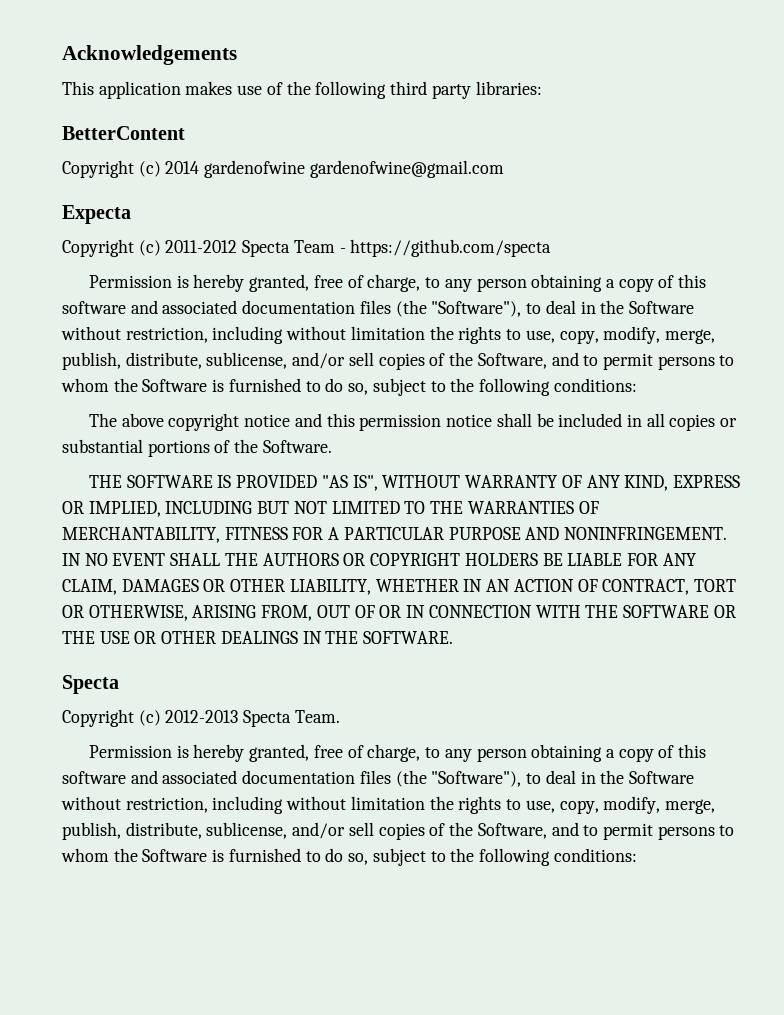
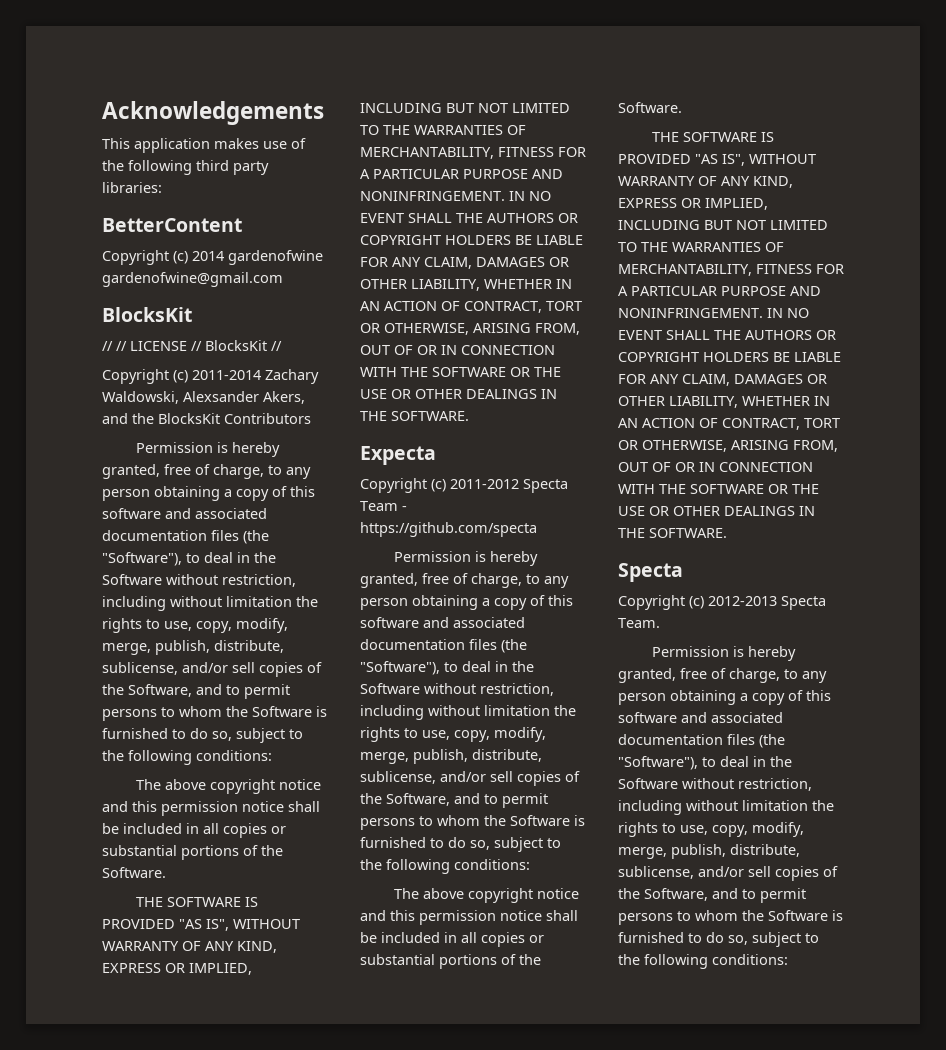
(504, 169) none -> [102,307,192,322] [102,340,282,351] [102,369,319,384] [102,391,305,404] [102,413,311,424] [135,442,280,457] [102,464,311,479] [102,486,315,501] [102,508,267,519] [102,530,269,544] [102,552,276,566] [102,574,296,587] [102,596,318,611] [102,618,288,633] [102,640,284,655] [102,662,322,677] [102,684,290,699] [102,706,327,721] [102,728,303,743] [102,750,272,765] [135,779,321,794] [102,801,320,816] [102,823,286,838] [102,845,283,860] [102,867,166,878] [135,897,258,907] [102,919,300,931] [102,941,277,953] [102,963,252,975] [360,103,570,113] [360,125,526,135] [360,147,586,159] [360,169,563,179] [360,191,551,201] [360,213,578,223] [360,235,583,245] [360,257,569,269] [360,279,572,291] [360,301,582,313] [360,323,580,335] [360,345,555,355] [360,367,561,377] [360,389,557,399] [360,411,469,421] // BlocksKit // // // LICENSE // BlocksKit // // Copyright (c) 2011-2014 Zachary Waldowski, Alexsander Akers, and the BlocksKit Contributors // Permission is hereby granted, free of charge, to any person obtaining a copy of this software and associated documentation files (the "Software"), to deal in the Software without restriction, including without limitation the rights to use, copy, modify, merge, publish, distribute, sublicense, and/or sell copies of the Software, and to permit persons to whom the Software is furnished to do so, subject to the following conditions: // The above copyright notice and this permission notice shall be included in all copies or substantial portions of the Software. // THE SOFTWARE IS PROVIDED "AS IS", WITHOUT WARRANTY OF ANY KIND, EXPRESS OR IMPLIED, INCLUDING BUT NOT LIMITED TO THE WARRANTIES OF MERCHANTABILITY, FITNESS FOR A PARTICULAR PURPOSE AND NONINFRINGEMENT. IN NO EVENT SHALL THE AUTHORS OR COPYRIGHT HOLDERS BE LIABLE FOR ANY CLAIM, DAMAGES OR OTHER LIABILITY, WHETHER IN AN ACTION OF CONTRACT, TORT OR OTHERWISE, ARISING FROM, OUT OF OR IN CONNECTION WITH THE SOFTWARE OR THE USE OR OTHER DEALINGS IN THE SOFTWARE.

